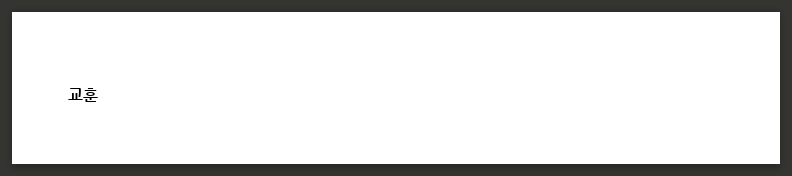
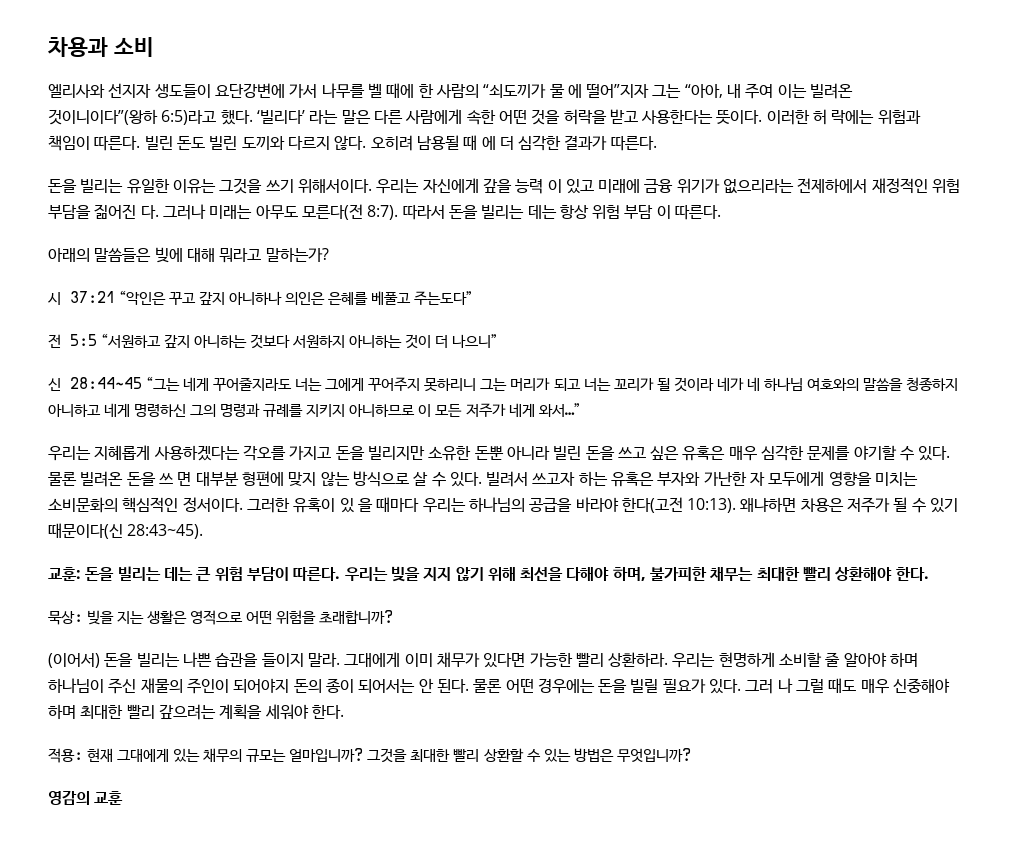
(68, 95) none -> [47,37,154,57] [48,83,854,99] [48,109,921,125] [48,135,657,151] [48,178,961,194] [48,204,722,220] [48,247,329,263] [48,290,474,305] [48,333,499,349] [48,376,958,392] [48,403,581,417] [48,445,951,461] [48,471,919,487] [48,497,959,513] [48,523,204,539] [48,566,929,582] [48,610,394,625] [48,652,919,668] [48,678,951,694] [48,704,344,720] [48,748,691,763] [48,790,90,805] 차용과 소비 // 엘리사와 선지자 생도들이 요단강변에 가서 나무를 벨 때에 한 사람의 “쇠도끼가 물 에 떨어”지자 그는 “아아, 내 주여 이는 빌려온 것이니이다”(왕하 6:5)라고 했다. ‘빌리다’ 라는 말은 다른 사람에게 속한 어떤 것을 허락을 받고 사용한다는 뜻이다. 이러한 허 락에는 위험과 책임이 따른다. 빌린 돈도 빌린 도끼와 다르지 않다. 오히려 남용될 때 에 더 심각한 결과가 따른다. // 돈을 빌리는 유일한 이유는 그것을 쓰기 위해서이다. 우리는 자신에게 갚을 능력 이 있고 미래에 금융 위기가 없으리라는 전제하에서 재정적인 위험 부담을 짊어진 다. 그러나 미래는 아무도 모른다(전 8:7). 따라서 돈을 빌리는 데는 항상 위험 부담 이 따른다. // 아래의 말씀들은 빚에 대해 뭐라고 말하는가? // 시 37:21 “악인은 꾸고 갚지 아니하나 의인은 은혜를 베풀고 주는도다” // 전 5:5 “서원하고 갚지 아니하는 것보다 서원하지 아니하는 것이 더 나으니” // 신 28:44~45 “그는 네게 꾸어줄지라도 너는 그에게 꾸어주지 못하리니 그는 머리가 되고 너는 꼬리가 될 것이라 네가 네 하나님 여호와의 말씀을 청종하지 아니하고 네게 명령하신 그의 명령과 규례를 지키지 아니하므로 이 모든 저주가 네게 와서…” // 우리는 지혜롭게 사용하겠다는 각오를 가지고 돈을 빌리지만 소유한 돈뿐 아니라 빌린 돈을 쓰고 싶은 유혹은 매우 심각한 문제를 야기할 수 있다. 물론 빌려온 돈을 쓰 면 대부분 형편에 맞지 않는 방식으로 살 수 있다. 빌려서 쓰고자 하는 유혹은 부자와 가난한 자 모두에게 영향을 미치는 소비문화의 핵심적인 정서이다. 그러한 유혹이 있 을 때마다 우리는 하나님의 공급을 바라야 한다(고전 10:13). 왜냐하면 차용은 저주가 될 수 있기 때문이다(신 28:43~45). // 교훈: 돈을 빌리는 데는 큰 위험 부담이 따른다. 우리는 빚을 지지 않기 위해 최선을 다해야 하며, 불가피한 채무는 최대한 빨리 상환해야 한다. // 묵상: 빚을 지는 생활은 영적으로 어떤 위험을 초래합니까? // (이어서) 돈을 빌리는 나쁜 습관을 들이지 말라. 그대에게 이미 채무가 있다면 가능한 빨리 상환하라. 우리는 현명하게 소비할 줄 알아야 하며 하나님이 주신 재물의 주인이 되어야지 돈의 종이 되어서는 안 된다. 물론 어떤 경우에는 돈을 빌릴 필요가 있다. 그러 나 그럴 때도 매우 신중해야 하며 최대한 빨리 갚으려는 계획을 세워야 한다. // 적용: 현재 그대에게 있는 채무의 규모는 얼마입니까? 그것을 최대한 빨리 상환할 수 있는 방법은 무엇입니까? // 영감의

